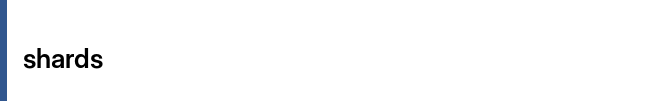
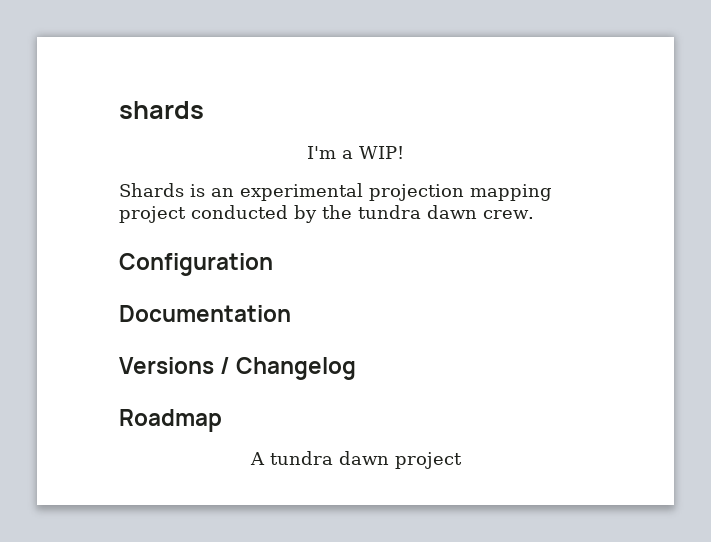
(103, 58) none -> [307,146,404,159] [119,183,552,201] [119,205,534,223] [119,253,273,276] [119,305,291,322] [119,357,357,380] [119,409,222,432] [249,451,462,469] // I'm a WIP! // Shards is an experimental projection mapping project conducted by the tundra dawn crew. // Configuration // Documentation // Versions / Changelog // Roadmap // A tundra dawn project

